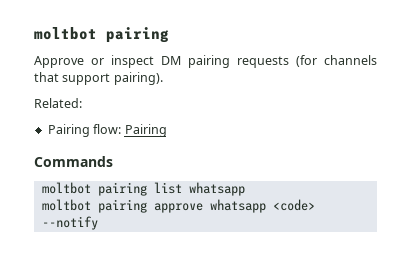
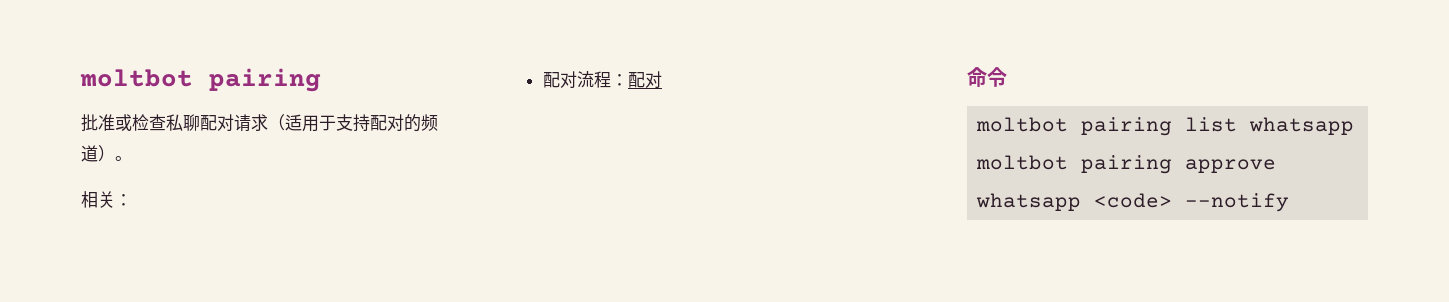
[34,55,377,68] [34,72,163,85] [34,98,82,108] [47,124,167,137] [34,156,113,167] Approve or inspect DM pairing requests (for channels that support pairing). // Related: // Pairing flow: Pairing // Commands -> [81,114,438,132] [81,145,132,162] [81,191,132,208] [542,71,662,88] [967,67,1007,87] 批准或检查私聊配对请求（适用于支持配对的频道）。 // 相关： // 配对流程：配对 // 命令

